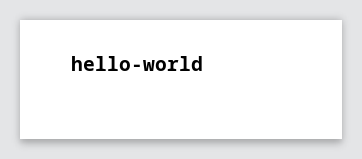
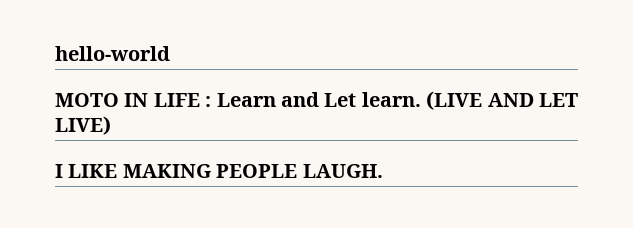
(203, 63) none -> [55,91,578,110] [55,116,111,135] [55,164,383,178] // MOTO IN LIFE : Learn and Let learn. (LIVE AND LET LIVE) // I LIKE MAKING PEOPLE LAUGH.

